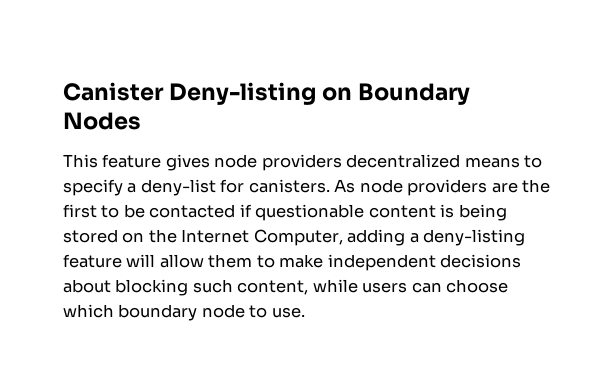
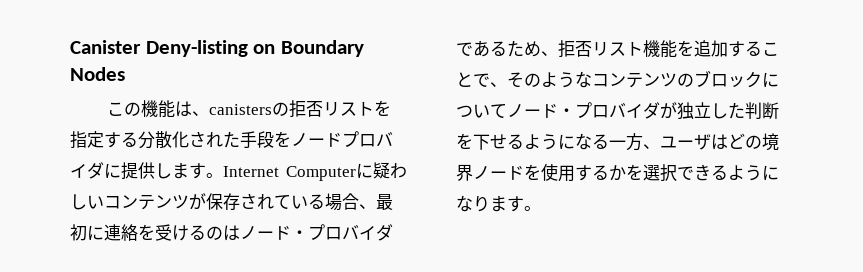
[63,154,543,171] [63,179,551,196] [63,204,507,221] [63,229,526,246] [63,254,522,271] [63,279,509,296] [63,304,305,321] This feature gives node providers decentralized means to specify a deny-list for canisters. As node providers are the first to be contacted if questionable content is being stored on the Internet Computer, adding a deny-listing feature will allow them to make independent decisions about blocking such content, while users can choose which boundary node to use. -> [107,100,392,118] [70,131,393,149] [70,162,407,181] [70,193,393,211] [70,224,393,241] [456,40,779,58] [456,70,779,88] [456,102,779,120] [456,133,779,151] [456,163,779,182] [456,195,541,212] この機能は、canistersの拒否リストを指定する分散化された手段をノードプロバイダに提供します。Internet Computerに疑わしいコンテンツが保存されている場合、最初に連絡を受けるのはノード・プロバイダであるため、拒否リスト機能を追加することで、そのようなコンテンツのブロックについてノード・プロバイダが独立した判断を下せるようになる一方、ユーザはどの境界ノードを使用するかを選択できるようになります。

